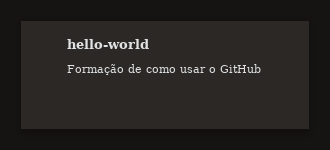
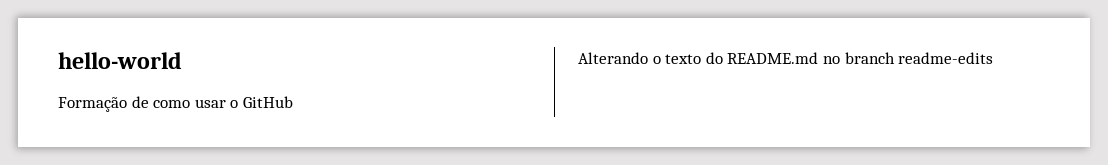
(261, 68) none -> [578,52,994,64] // Alterando o texto do README.md no branch readme-edits

